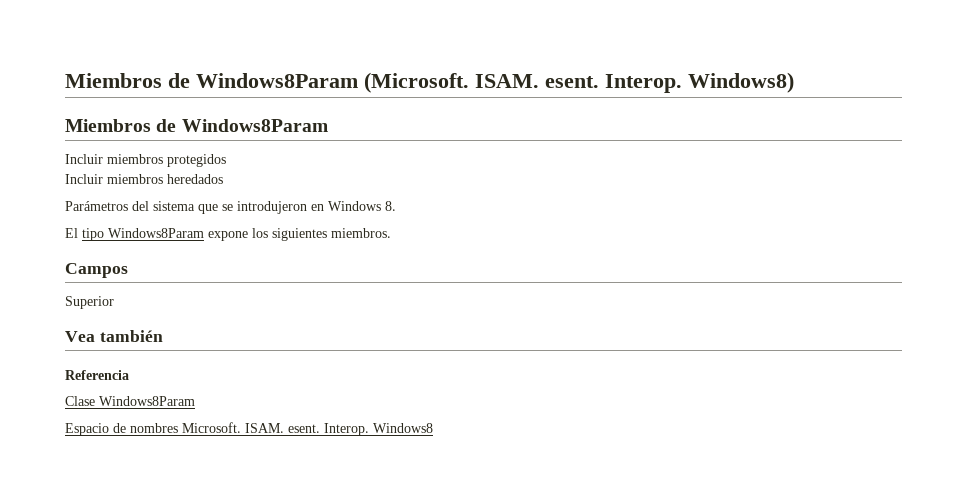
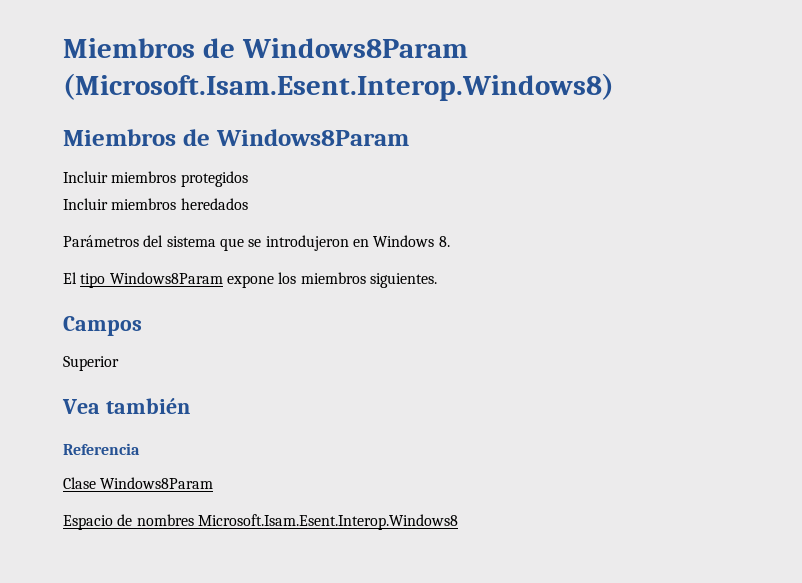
[65,72,794,93] Miembros de Windows8Param (Microsoft. ISAM. esent. Interop. Windows8) -> [63,38,468,58] [63,73,614,101] Miembros de Windows8Param (Microsoft.Isam.Esent.Interop.Windows8)
[272,228,391,241] siguientes miembros. -> [300,272,437,288] miembros siguientes.
[182,422,433,436] Microsoft. ISAM. esent. Interop. Windows8 -> [197,514,458,530] Microsoft.Isam.Esent.Interop.Windows8

